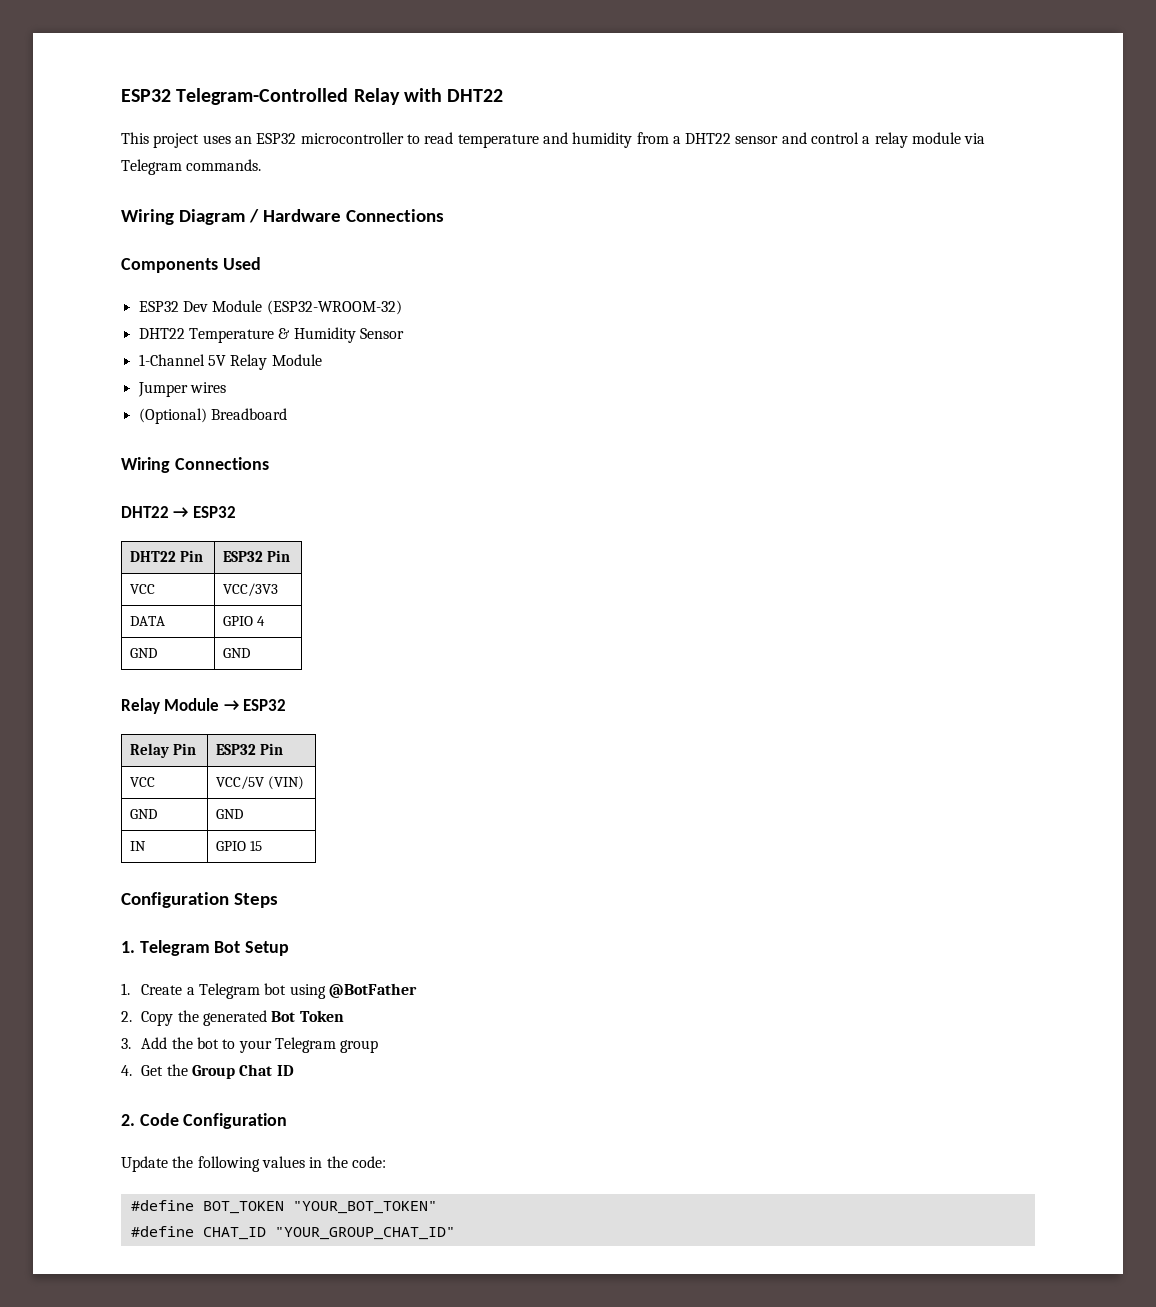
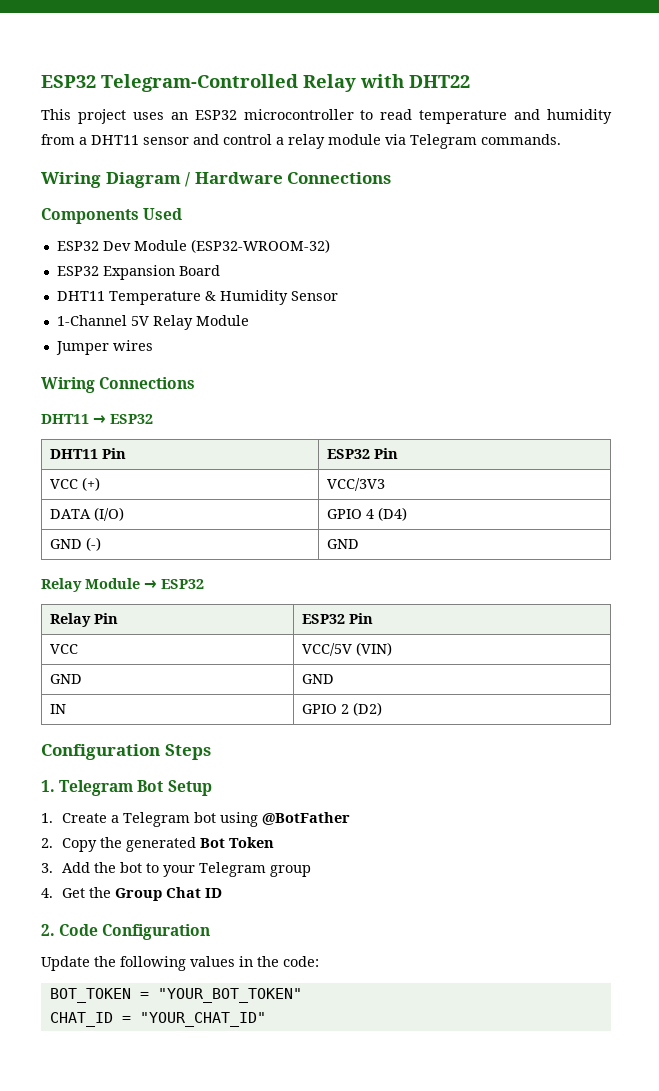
[685,133,732,144] DHT22 -> [91,135,139,145] DHT11
[138,328,185,339] DHT22 -> [56,265,220,280] [56,291,105,301] ESP32 Expansion Board // DHT11
[138,408,287,424] // (Optional) Breadboard -> (153, 345) none
[121,506,236,518] [130,550,204,562] [223,550,291,562] [130,584,156,594] DHT22 → ESP32 // DHT22 Pin | ESP32 Pin // VCC -> [41,414,153,424] [49,448,126,459] [326,448,398,459] [49,477,100,491] DHT11 → ESP32 // DHT11 Pin | ESP32 Pin // VCC (+)
(166, 621) none -> [93,507,124,521] (I/O)
[130,648,158,658] // GND -> [377,507,407,521] [49,537,101,551] (D4) // GND (-)
[250,841,263,851] 15 -> [340,702,382,716] 2 (D2)
[130,1200,284,1214] #define BOT_TOKEN -> [49,988,149,1003] BOT_TOKEN =
[130,1226,455,1240] #define CHAT_ID "YOUR_GROUP_CHAT_ID" -> [49,1012,266,1027] CHAT_ID = "YOUR_CHAT_ID"

